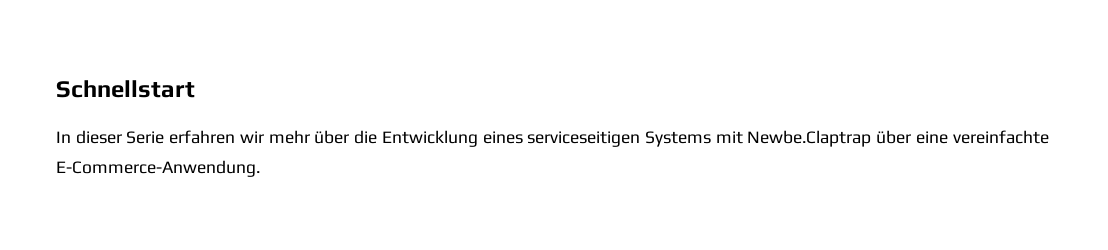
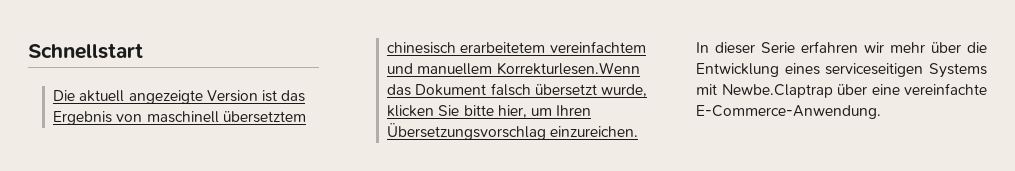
(195, 89) none -> [53,90,306,104] [53,111,306,125] [387,41,646,54] [387,62,640,75] [387,83,647,97] [387,105,592,118] [387,123,639,140] // Die aktuell angezeigte Version ist das Ergebnis von maschinell übersetztem chinesisch erarbeitetem vereinfachtem und manuellem Korrekturlesen.Wenn das Dokument falsch übersetzt wurde, klicken Sie bitte hier, um Ihren Übersetzungsvorschlag einzureichen.

